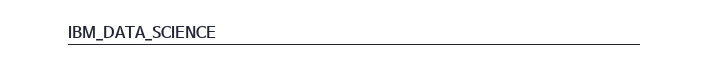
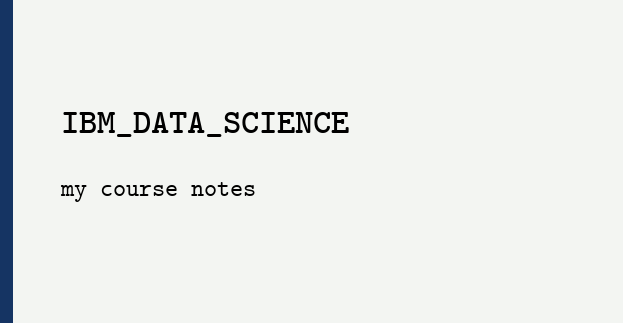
(216, 33) none -> [60,182,256,202] // my course notes

